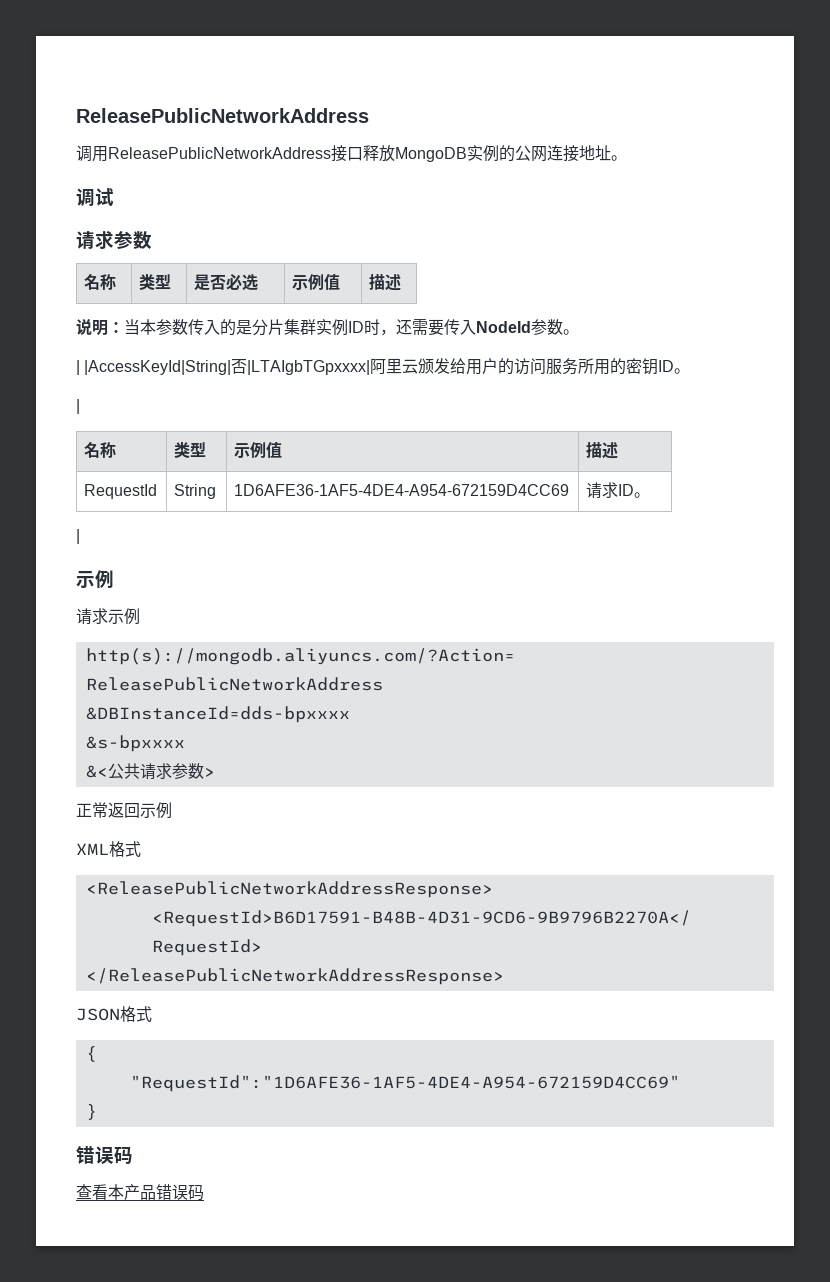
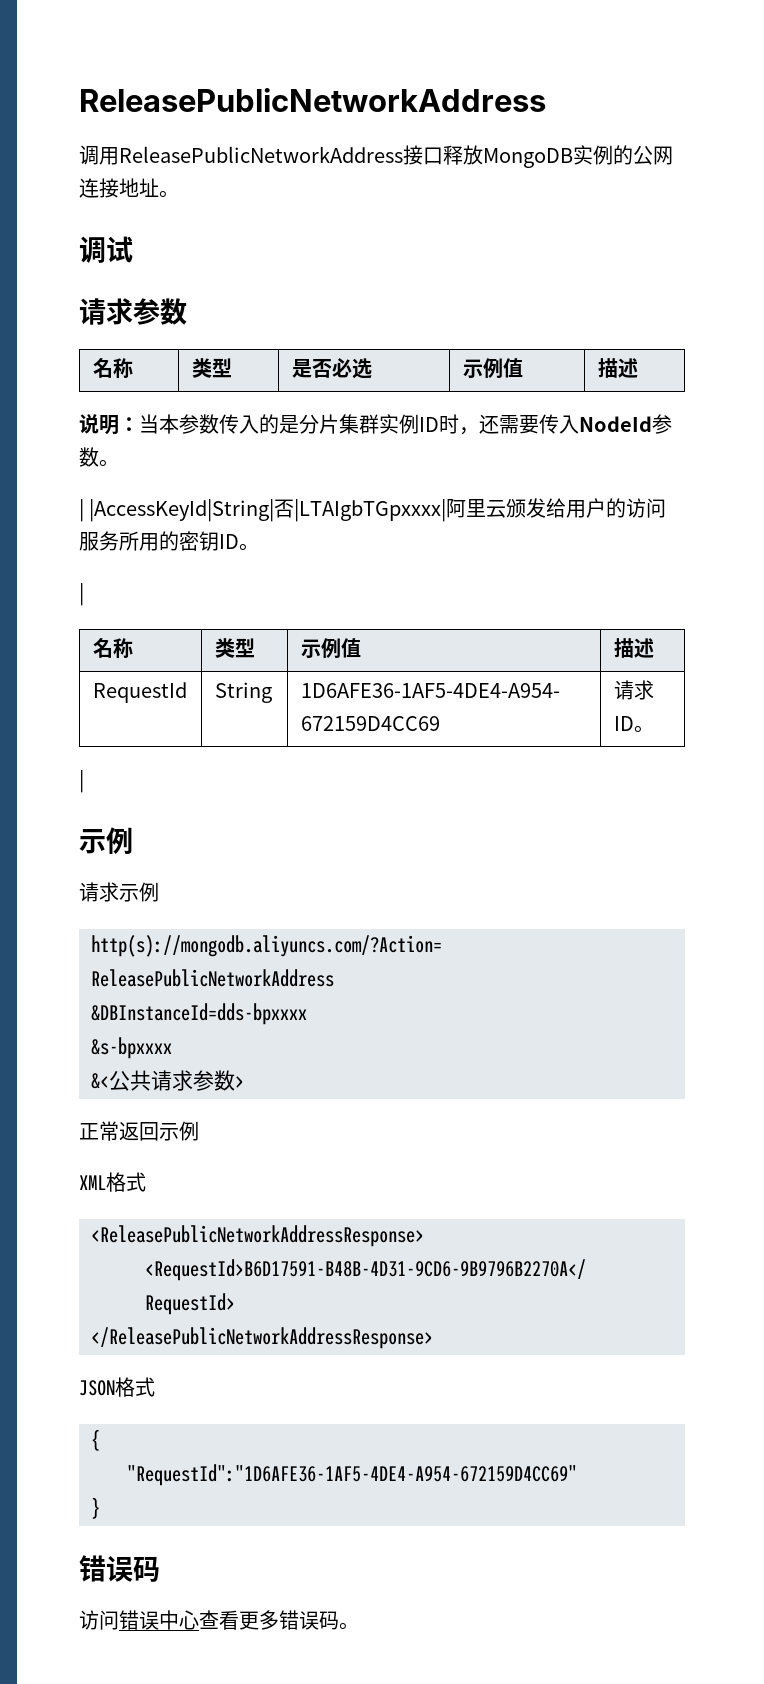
[76,1184,204,1201] 查看本产品错误码 -> [79,1610,359,1630] 访问错误中心查看更多错误码。

